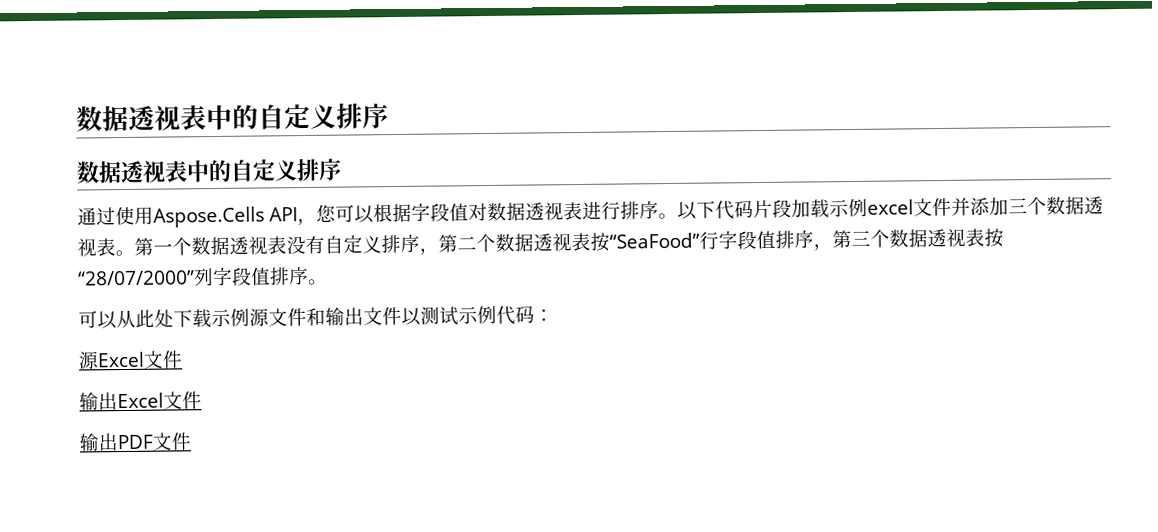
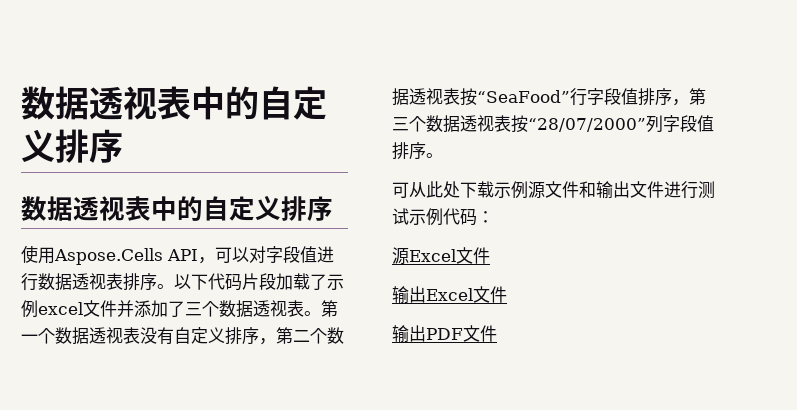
[77,207,116,226] 通过 -> (333, 208) none
[315,201,621,224] 您可以根据字段值对数据透视表进行 -> [215,246,334,263] [21,273,123,291] 可以对字段值进行数据透视表
(830, 208) none -> [310,274,327,290] 了
(1009, 206) none -> [168,301,185,317] 了
[97,311,117,330] 以 -> (409, 190) none
[401,307,421,326] 以 -> [664,181,698,199] 进行

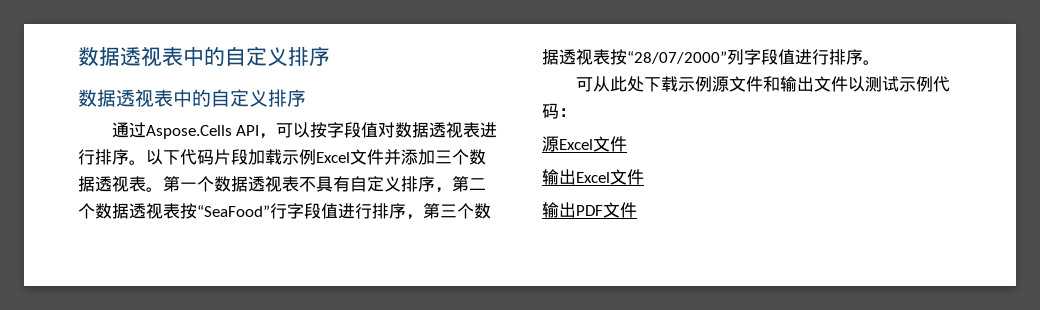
[21,245,55,264] 使用 -> [111,122,146,138] 通过
[249,246,334,263] [21,273,123,291] 对字段值进行数据透视表 -> [310,122,498,138] [78,149,95,165] 按字段值对数据透视表进行
[310,274,344,290] [21,300,83,318] 了示例excel -> [282,149,350,165] 示例Excel
[168,301,185,317] 了 -> (435, 157) none
[140,327,157,344] 没 -> [299,176,333,192] 不具
(638, 96) none -> [338,203,372,219] 进行
(714, 123) none -> [795,49,829,65] 进行
[664,181,698,199] 进行 -> [847,76,865,92] 以

